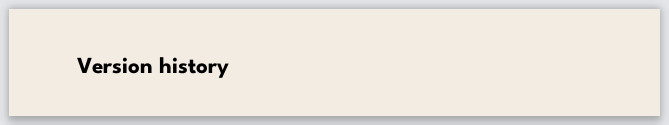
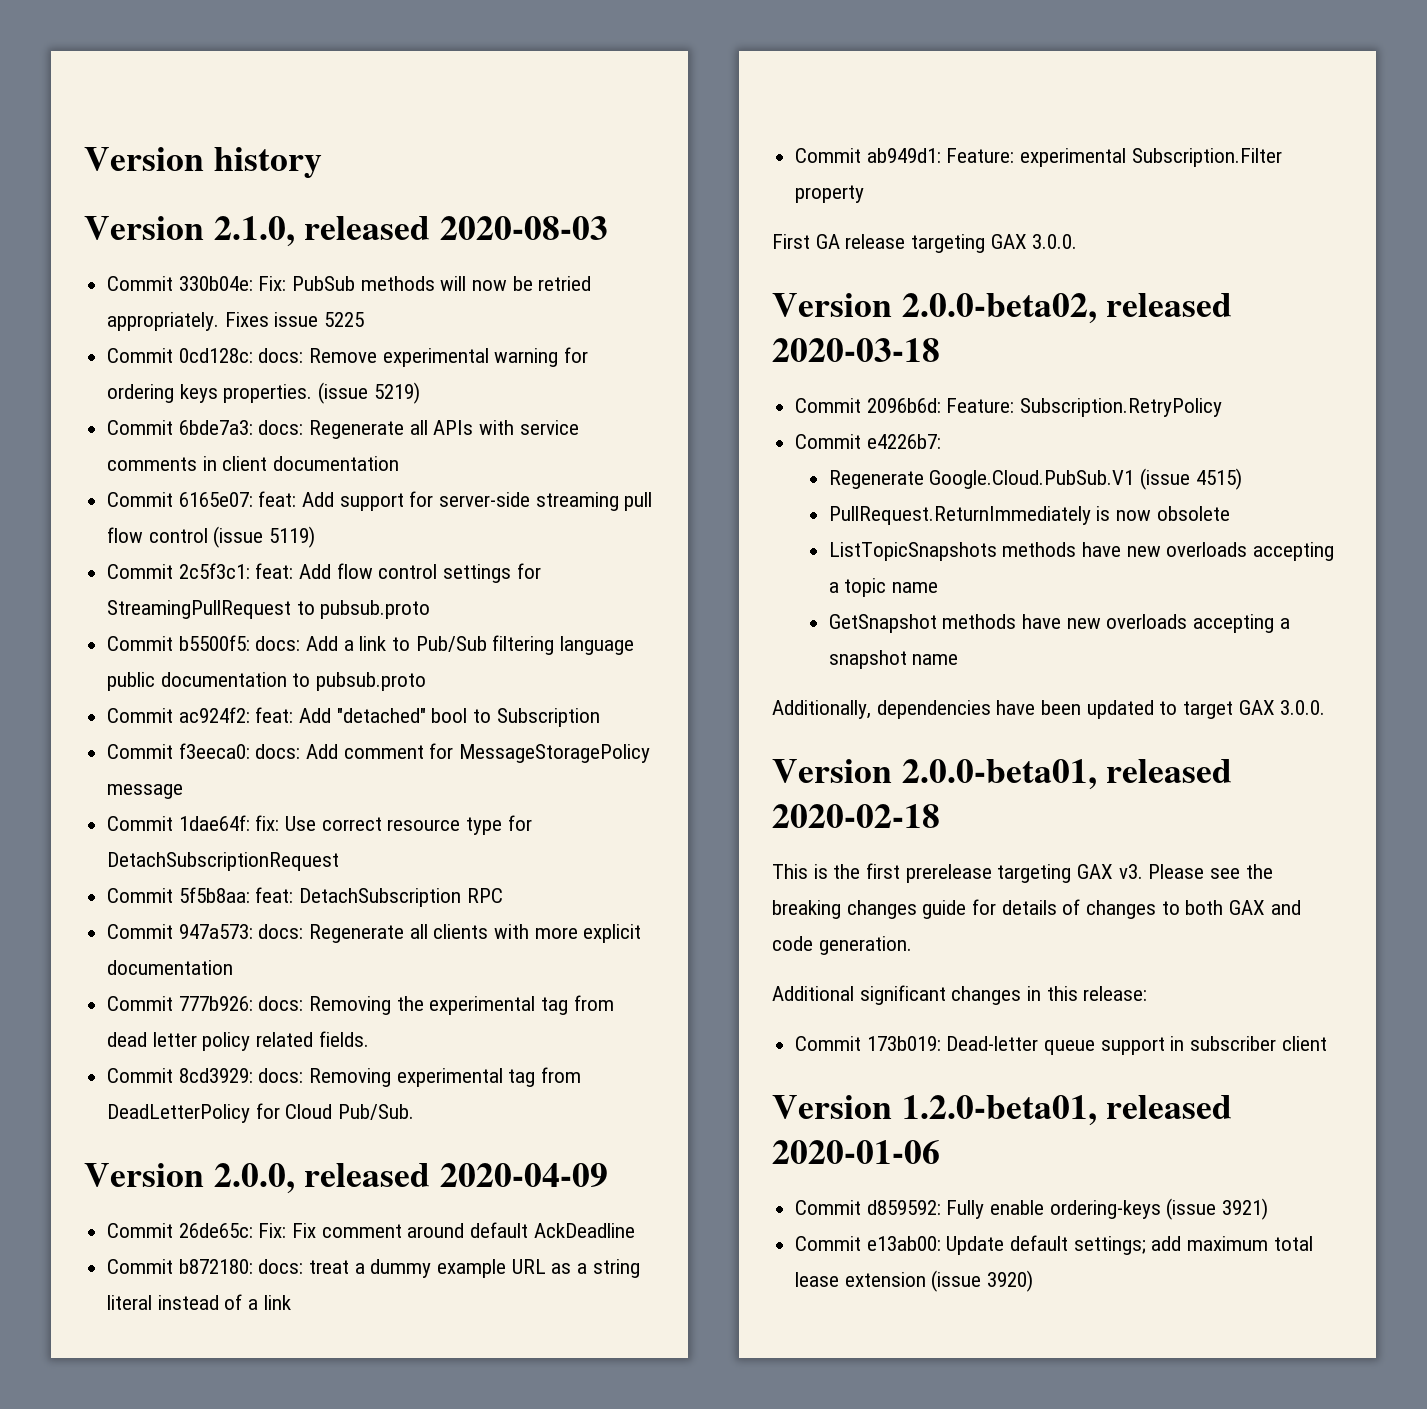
(230, 67) none -> [84,216,608,247] [107,276,592,291] [107,312,365,331] [107,347,589,367] [107,382,420,404] [107,420,579,439] [107,456,400,471] [107,491,653,511] [107,526,316,548] [107,563,541,583] [107,600,431,619] [107,635,635,655] [107,672,427,691] [107,707,600,727] [107,743,651,763] [107,784,184,799] [107,815,532,835] [107,852,340,871] [107,887,503,907] [107,924,642,943] [107,960,234,975] [107,995,614,1015] [107,1031,369,1051] [107,1067,582,1087] [107,1103,415,1123] [84,1163,608,1194] [107,1222,635,1238] [107,1259,640,1278] [107,1294,291,1310] [795,148,1282,167] [795,185,865,203] [772,234,1078,253] [772,293,1233,324] [772,338,940,362] [795,398,1223,417] [795,434,941,449] [828,468,1242,490] [828,506,1230,525] [828,542,1334,561] [828,578,938,597] [828,614,1290,633] [828,650,959,669] [772,700,1326,719] [772,759,1233,790] [772,804,940,828] [772,863,1273,883] [772,899,1301,919] [772,936,912,955] [772,985,1148,1005] [795,1036,1327,1055] [772,1095,1233,1126] [772,1140,940,1164] [795,1198,1269,1220] [795,1235,1313,1255] [795,1270,1034,1292] // Version 2.1.0, released 2020-08-03 // Commit 330b04e: Fix: PubSub methods will now be retried appropriately. Fixes issue 5225 // Commit 0cd128c: docs: Remove experimental warning for ordering keys properties. (issue 5219) // Commit 6bde7a3: docs: Regenerate all APIs with service comments in client documentation // Commit 6165e07: feat: Add support for server-side streaming pull flow control (issue 5119) // Commit 2c5f3c1: feat: Add flow control settings for StreamingPullRequest to pubsub.proto // Commit b5500f5: docs: Add a link to Pub/Sub filtering language public documentation to pubsub.proto // Commit ac924f2: feat: Add "detached" bool to Subscription // Commit f3eeca0: docs: Add comment for MessageStoragePolicy message // Commit 1dae64f: fix: Use correct resource type for DetachSubscriptionRequest // Commit 5f5b8aa: feat: DetachSubscription RPC // Commit 947a573: docs: Regenerate all clients with more explicit documentation // Commit 777b926: docs: Removing the experimental tag from dead letter policy related fields. // Commit 8cd3929: docs: Removing experimental tag from DeadLetterPolicy for Cloud Pub/Sub. // Version 2.0.0, released 2020-04-09 // Commit 26de65c: Fix: Fix comment around default AckDeadline // Commit b872180: docs: treat a dummy example URL as a string literal instead of a link // Commit ab949d1: Feature: experimental Subscription.Filter property // First GA release targeting GAX 3.0.0. // Version 2.0.0-beta02, released 2020-03-18 // Commit 2096b6d: Feature: Subscription.RetryPolicy // Commit e4226b7: // Regenerate Google.Cloud.PubSub.V1 (issue 4515) // PullRequest.ReturnImmediately is now obsolete // ListTopicSnapshots methods have new overloads accepting a topic name // GetSnapshot methods have new overloads accepting a snapshot name // Additionally, dependencies have been updated to target GAX 3.0.0. // Version 2.0.0-beta01, released 2020-02-18 // This is the first prerelease targeting GAX v3. Please see the breaking changes guide for details of changes to both GAX and code generation. // Additional significant changes in this release: // Commit 173b019: Dead-letter queue support in subscriber client // Version 1.2.0-beta01, released 2020-01-06 // Commit d859592: Fully enable ordering-keys (issue 3921) // Commit e13ab00: Update default settings; add maximum total lease extension (issue 3920)

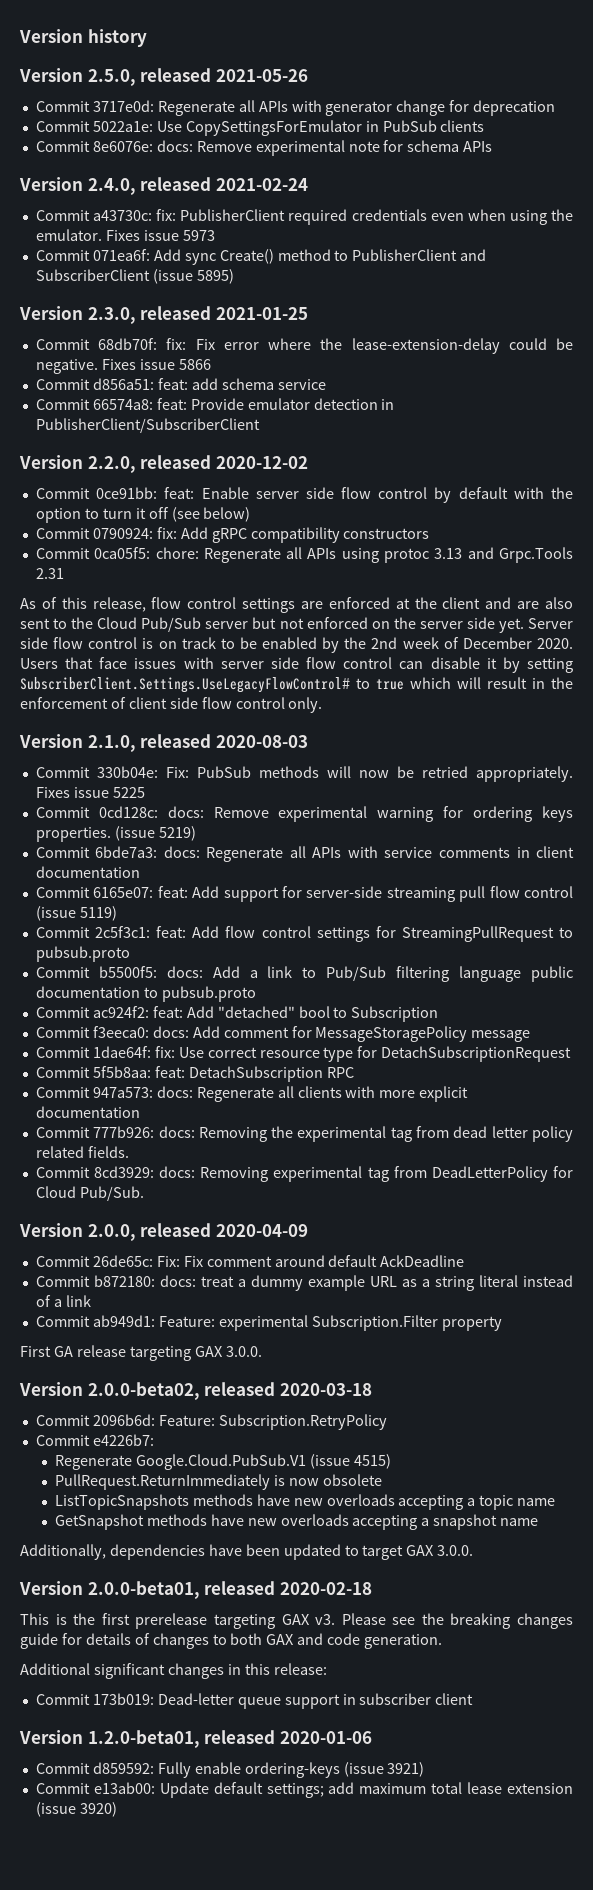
(322, 163) none -> [19,68,308,86] [35,100,556,116] [35,120,485,136] [35,140,493,156] [19,177,308,195] [35,209,574,225] [35,229,215,241] [35,249,487,265] [35,269,234,284] [19,306,308,324] [35,338,573,354] [35,359,211,374] [35,378,326,390] [35,398,395,410] [35,418,260,433] [19,455,308,473] [35,487,573,503] [35,507,251,523] [35,527,430,543] [35,547,573,563] [35,568,64,579] [20,597,574,613] [20,617,573,633] [20,637,573,653] [20,657,573,673] [20,677,573,693] [20,697,323,713] // Version 2.5.0, released 2021-05-26 // Commit 3717e0d: Regenerate all APIs with generator change for deprecation // Commit 5022a1e: Use CopySettingsForEmulator in PubSub clients // Commit 8e6076e: docs: Remove experimental note for schema APIs // Version 2.4.0, released 2021-02-24 // Commit a43730c: fix: PublisherClient required credentials even when using the emulator. Fixes issue 5973 // Commit 071ea6f: Add sync Create() method to PublisherClient and SubscriberClient (issue 5895) // Version 2.3.0, released 2021-01-25 // Commit 68db70f: fix: Fix error where the lease-extension-delay could be negative. Fixes issue 5866 // Commit d856a51: feat: add schema service // Commit 66574a8: feat: Provide emulator detection in PublisherClient/SubscriberClient // Version 2.2.0, released 2020-12-02 // Commit 0ce91bb: feat: Enable server side flow control by default with the option to turn it off (see below) // Commit 0790924: fix: Add gRPC compatibility constructors // Commit 0ca05f5: chore: Regenerate all APIs using protoc 3.13 and Grpc.Tools 2.31 // As of this release, flow control settings are enforced at the client and are also sent to the Cloud Pub/Sub server but not enforced on the server side yet. Server side flow control is on track to be enabled by the 2nd week of December 2020. Users that face issues with server side flow control can disable it by setting SubscriberClient.Settings.UseLegacyFlowControl# to true which will result in the enforcement of client side flow control only.

